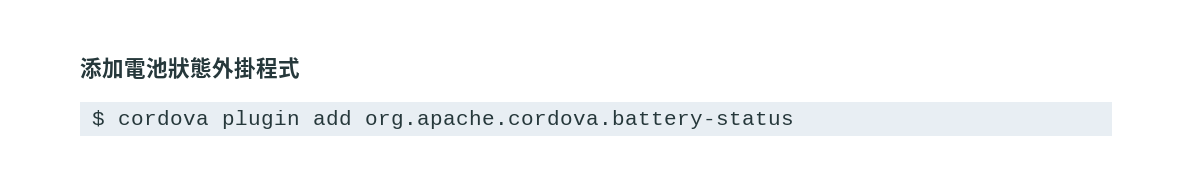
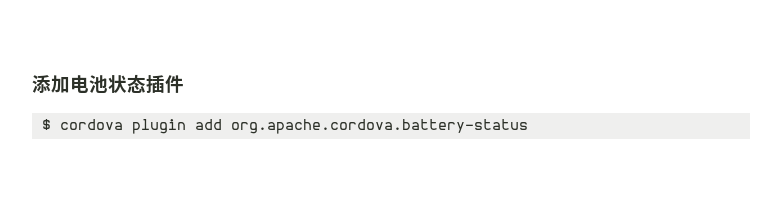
[124,57,300,79] 電池狀態外掛程式 -> [70,74,184,93] 电池状态插件

